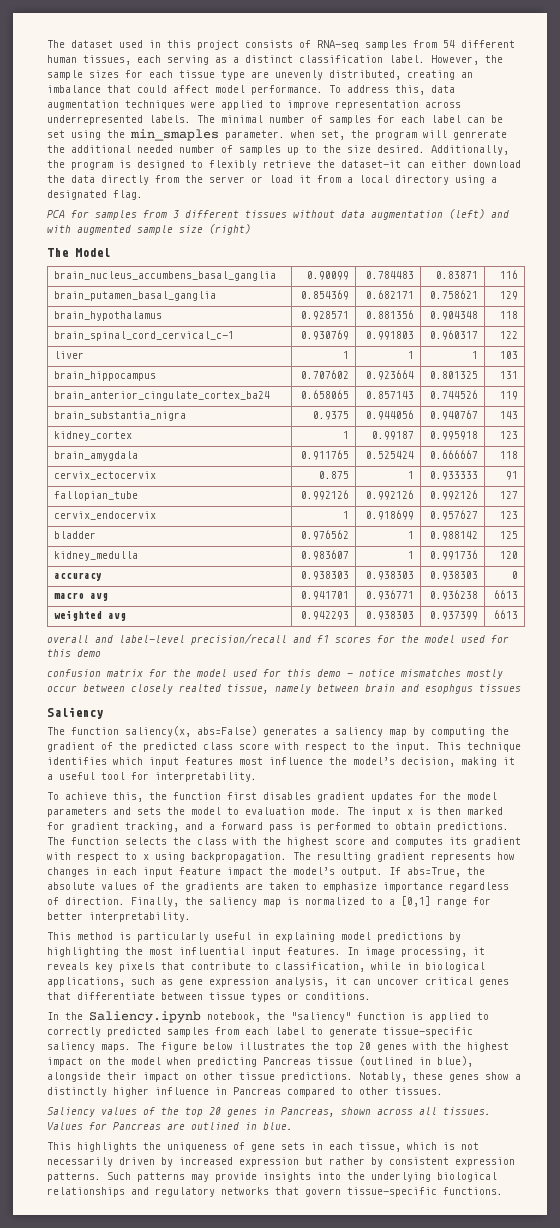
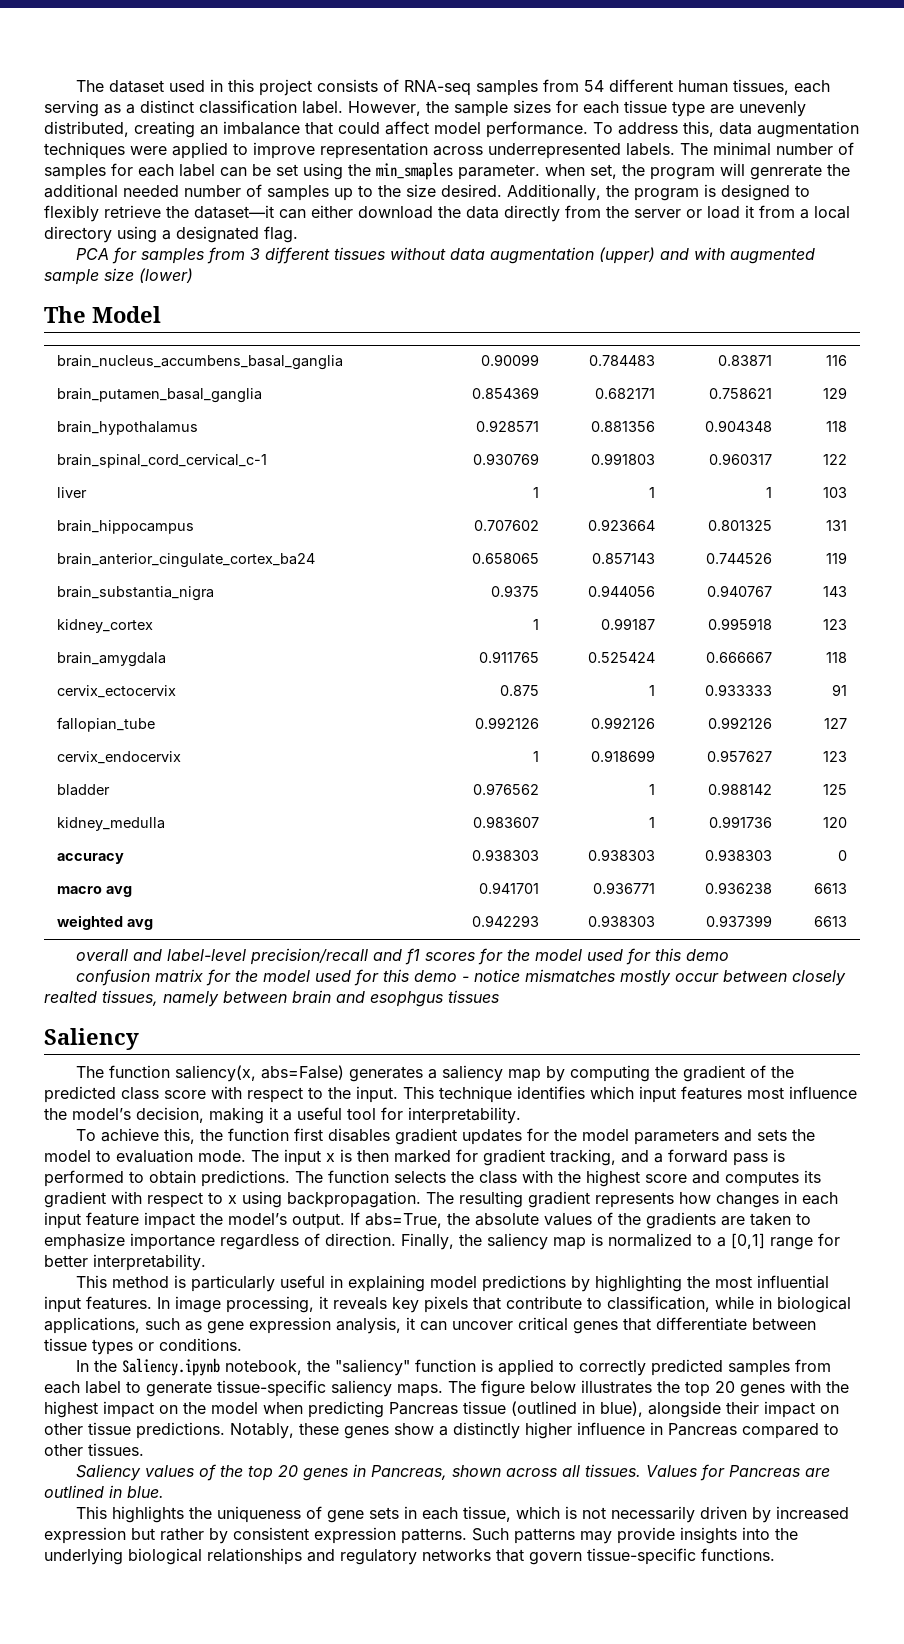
[449,209,485,219] (left) -> [598,247,655,264] (upper)
[209,224,251,235] (right) -> [139,268,193,283] (lower)
[227,684,269,694] tissue, -> [102,990,158,1006] tissues,

